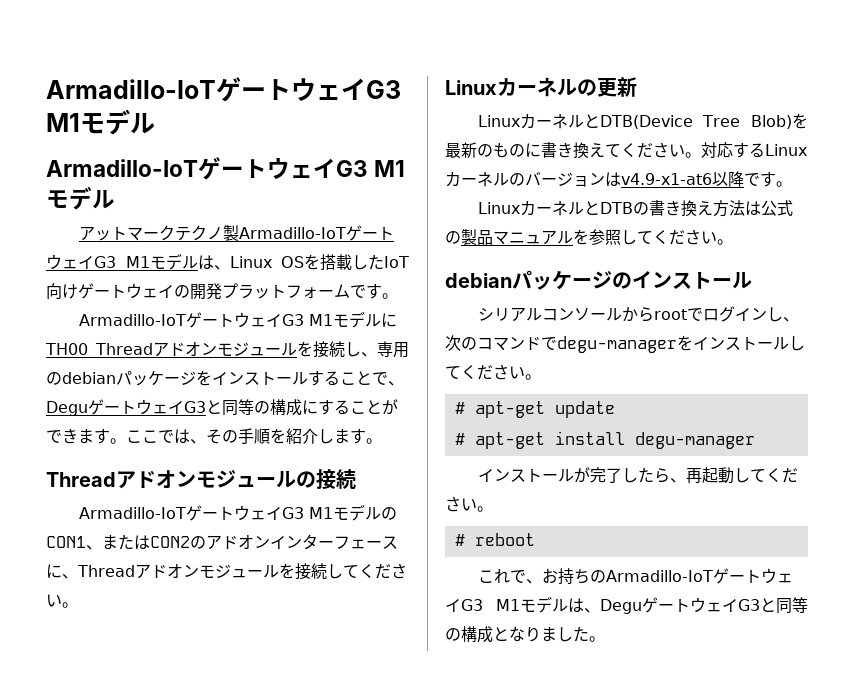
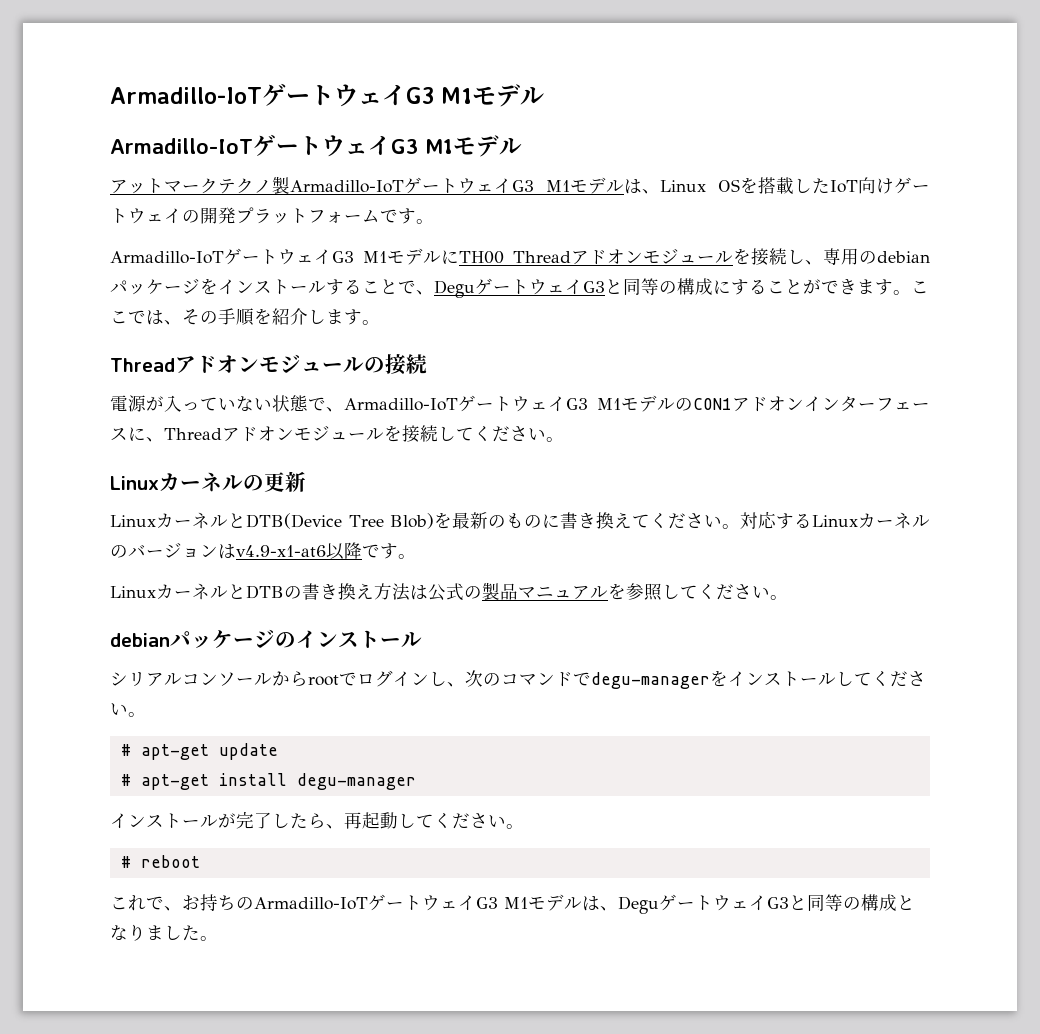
(356, 479) none -> [110,395,344,412] 電源が入っていない状態で、
[86,534,206,550] 、またはCON2の -> (732, 404) none

